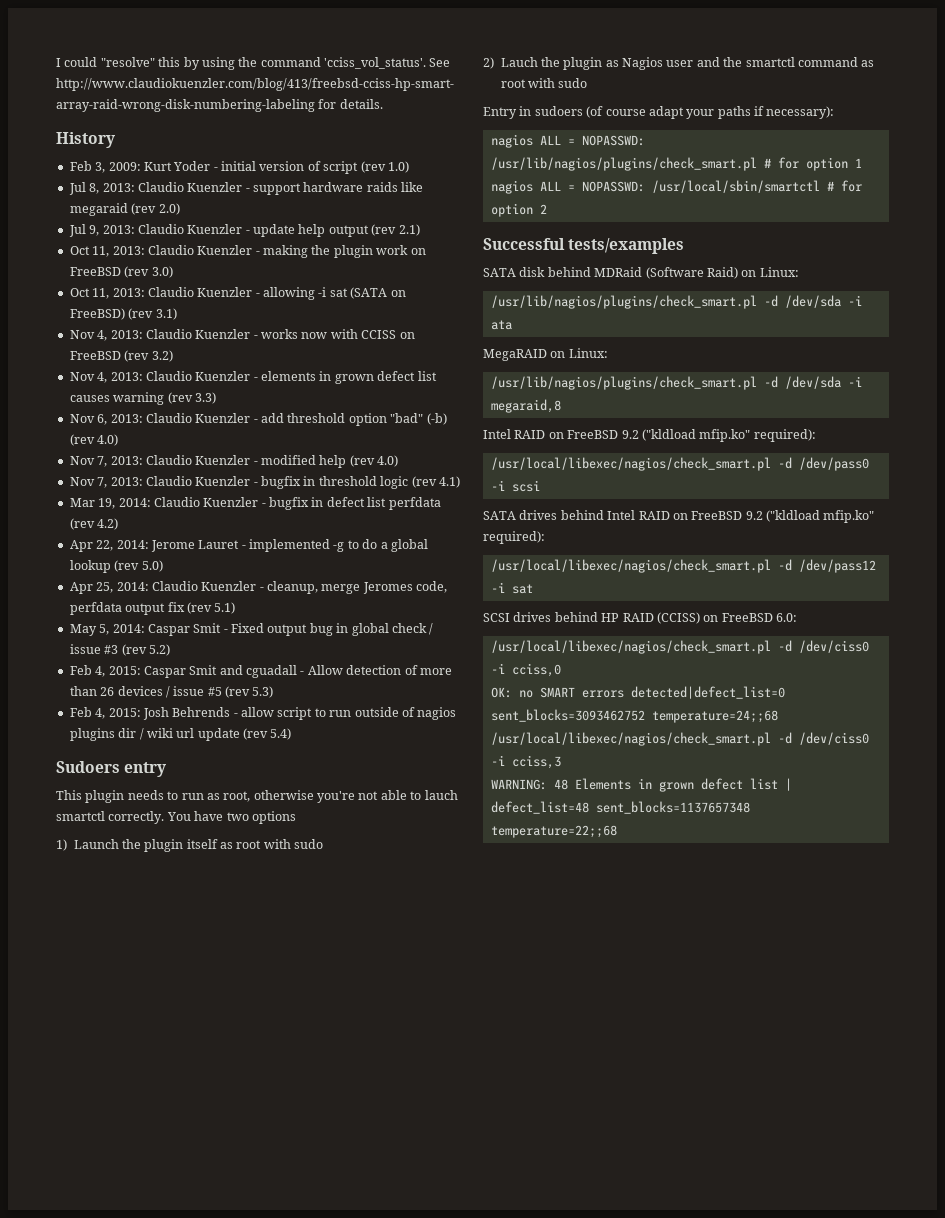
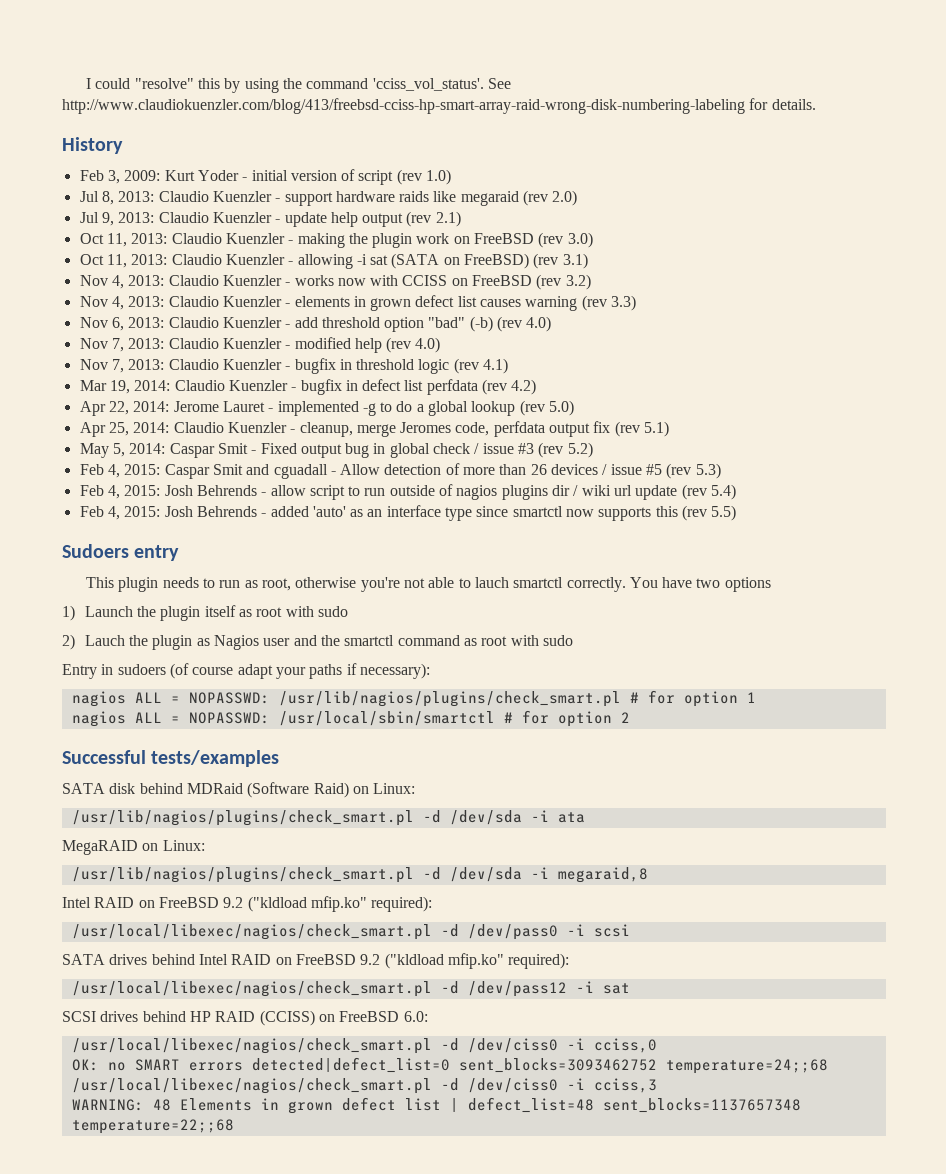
(292, 734) none -> [79,505,737,521] // Feb 4, 2015: Josh Behrends - added 'auto' as an interface type since smartctl now supports this (rev 5.5)

